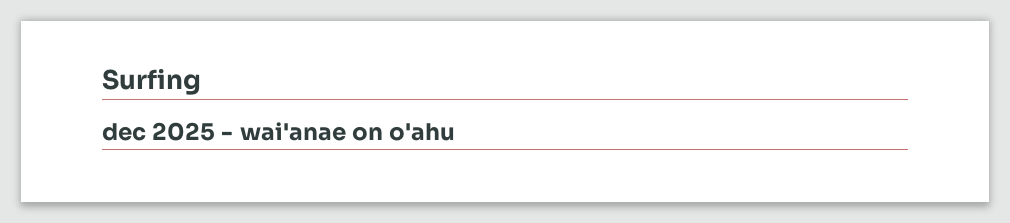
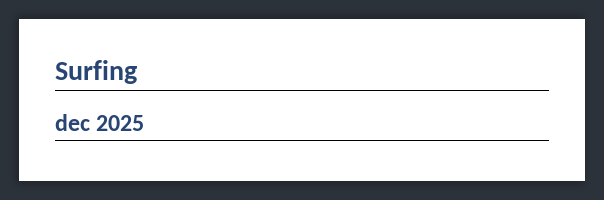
[221,122,456,141] - wai'anae on o'ahu -> (145, 123) none

